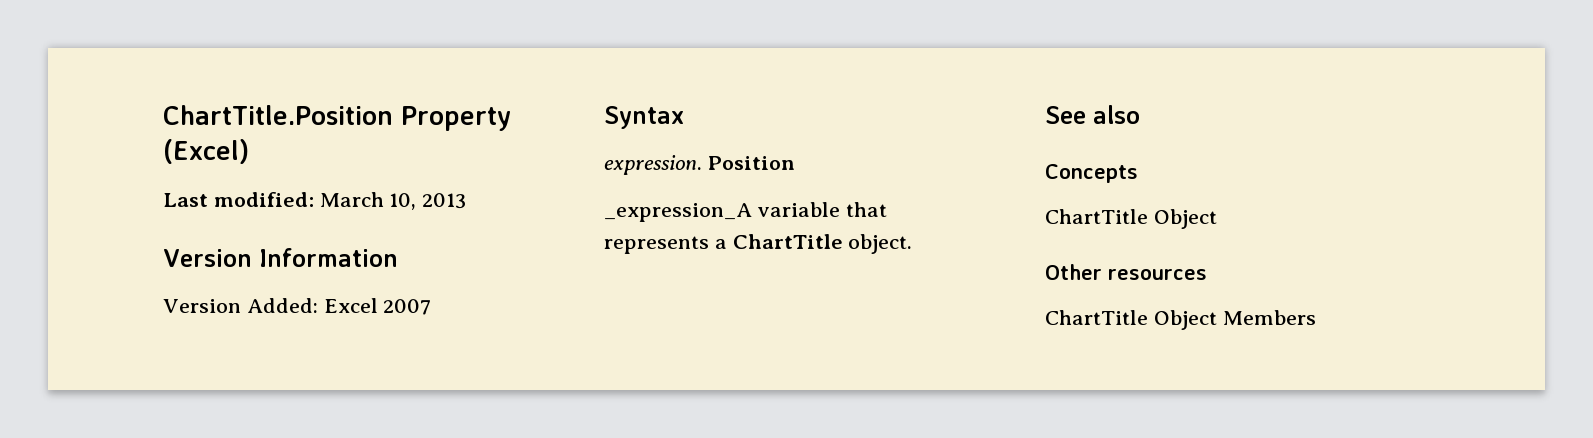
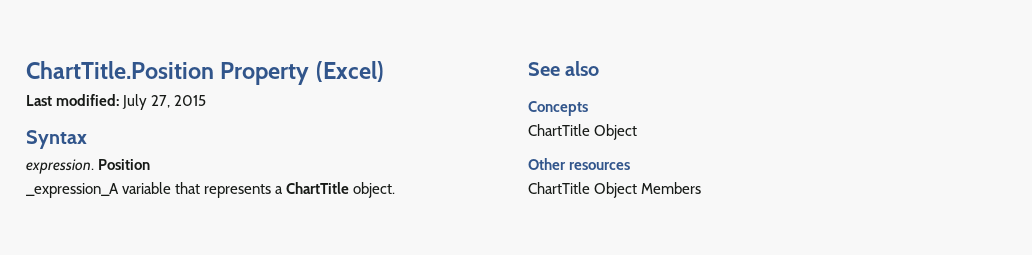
[319,192,467,210] [163,248,398,267] [163,298,432,315] March 10, 2013 // Version Information // Version Added: Excel 2007 -> [122,94,207,110] July 27, 2015

